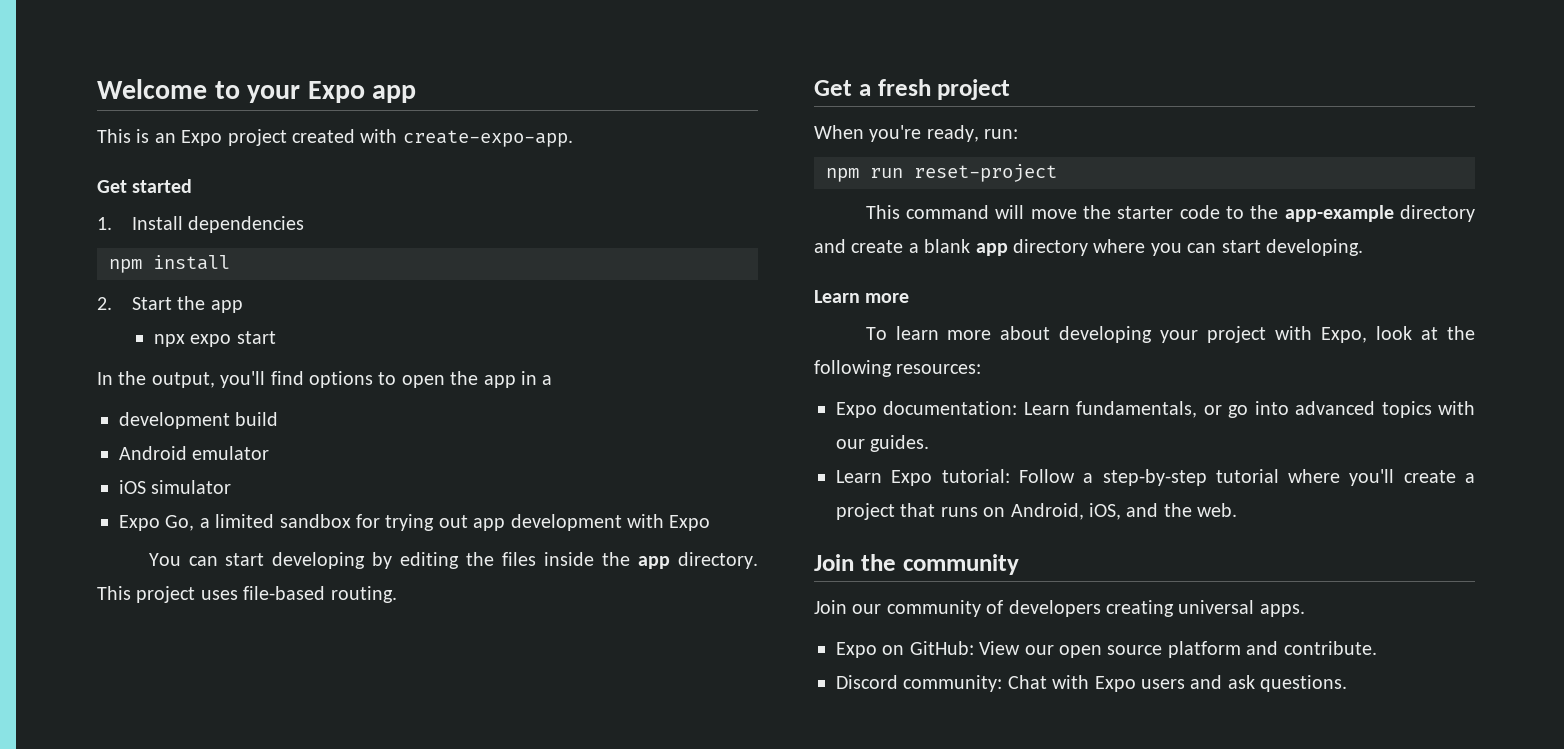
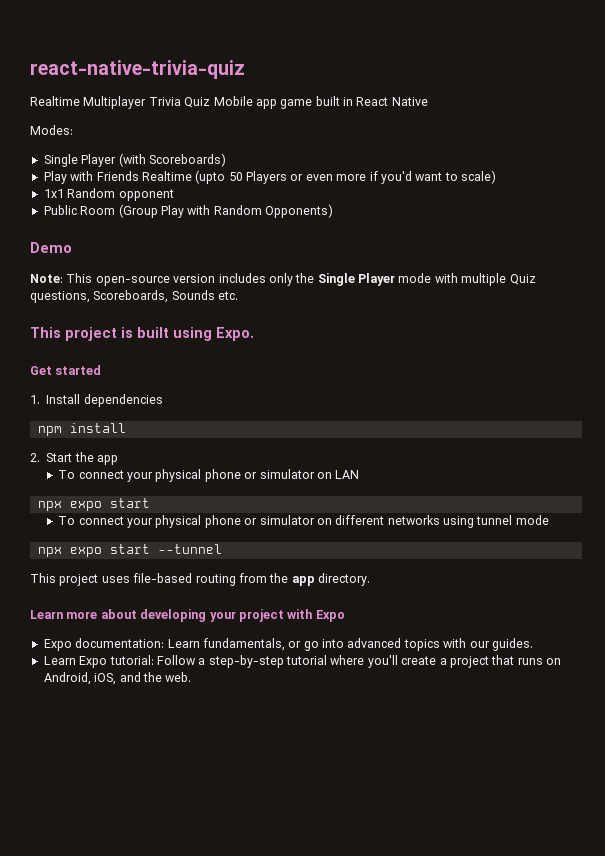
[97,79,417,103] [97,129,573,147] Welcome to your Expo app // This is an Expo project created with create-expo-app. -> [30,60,245,79] [30,96,428,109] [30,125,73,135] [43,153,226,167] [43,170,496,184] [43,188,174,201] [43,204,333,218] [30,242,72,253] [30,273,536,286] [30,290,239,303] [30,327,254,341] react-native-trivia-quiz // Realtime Multiplayer Trivia Quiz Mobile app game built in React Native // Modes: // Single Player (with Scoreboards) // Play with Friends Realtime (upto 50 Players or even more if you'd want to scale) // 1x1 Random opponent // Public Room (Group Play with Random Opponents) // Demo // Note: This open-source version includes only the Single Player mode with multiple Quiz questions, Scoreboards, Sounds etc. // This project is built using Expo.
[154,331,276,347] [97,371,553,388] [119,412,279,429] [119,446,270,460] [119,480,232,494] [119,514,711,531] [148,552,758,569] [97,586,397,603] [814,79,1011,100] [814,125,1019,142] [826,164,1057,182] [865,205,1476,222] [814,239,1363,256] npx expo start // In the output, you'll find options to open the app in a // development build // Android emulator // iOS simulator // Expo Go, a limited sandbox for trying out app development with Expo // You can start developing by editing the files inside the app directory. This project uses file-based routing. // Get a fresh project // When you're ready, run: // npm run reset-project // This command will move the starter code to the app-example directory and create a blank app directory where you can start developing. -> [58,469,360,482] [37,498,150,511] [58,515,549,528] [37,544,222,557] [30,573,370,586] To connect your physical phone or simulator on LAN // npx expo start // To connect your physical phone or simulator on different networks using tunnel mode // npx expo start --tunnel // This project uses file-based routing from the app directory.
[865,326,992,340] // To learn more -> (98, 615) none
[1321,326,1475,343] [814,360,982,377] Expo, look at the following resources: -> [315,610,345,622] Expo
[814,554,1019,575] [814,600,1305,617] [836,641,1377,658] [836,675,1348,692] // Join the community // Join our community of developers creating universal apps. // Expo on GitHub: View our open source platform and contribute. // Discord community: Chat with Expo users and ask questions. -> (192, 677) none

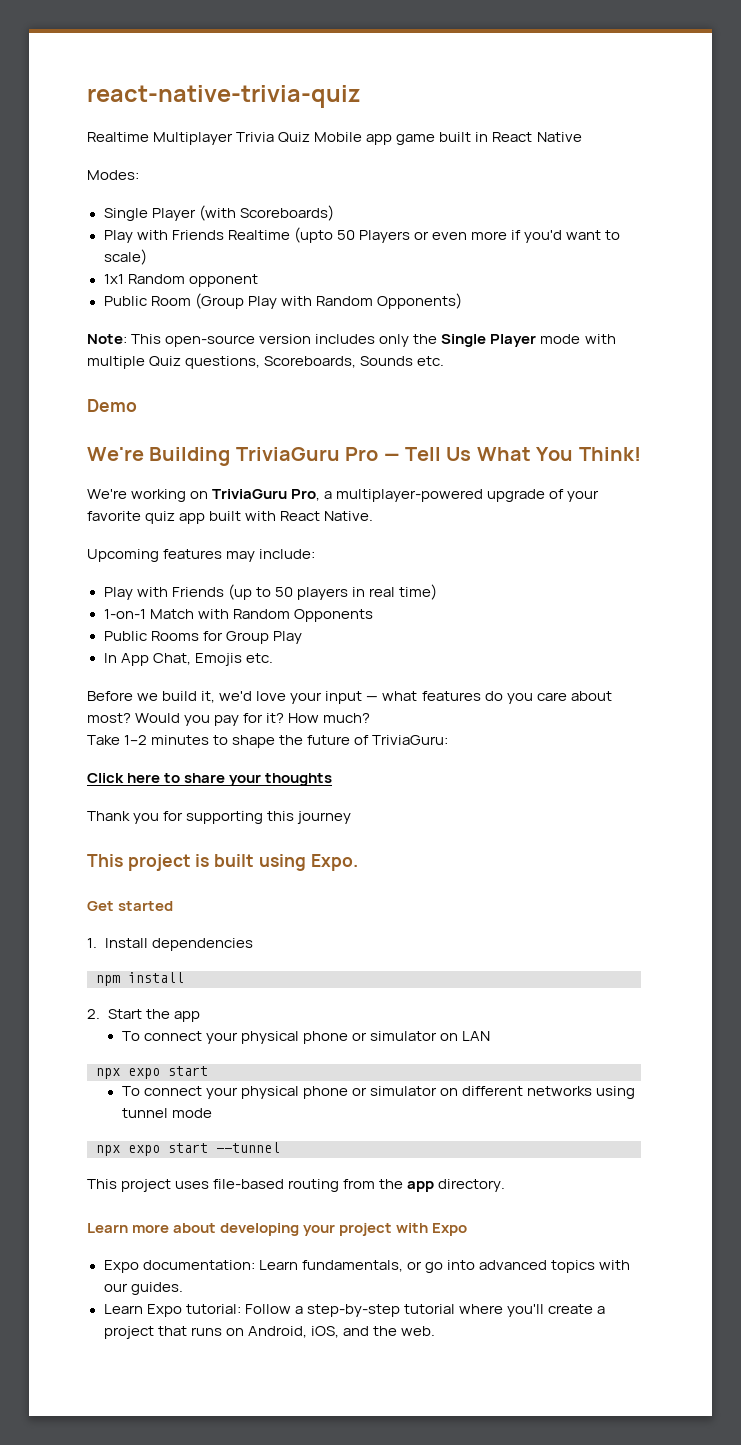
[30,242,72,253] // Demo -> (462, 301) none
(239, 295) none -> [87,399,137,412] [87,447,641,466] [87,489,600,502] [87,511,374,524] [87,549,316,562] [103,584,437,600] [103,609,373,622] [103,631,302,644] [103,653,273,666] [87,691,612,704] [87,713,371,726] [87,735,449,748] [87,773,333,786] [87,811,352,824] // Demo // We're Building TriviaGuru Pro — Tell Us What You Think! // We're working on TriviaGuru Pro, a multiplayer-powered upgrade of your favorite quiz app built with React Native. // Upcoming features may include: // Play with Friends (up to 50 players in real time) // 1-on-1 Match with Random Opponents // Public Rooms for Group Play // In App Chat, Emojis etc. // Before we build it, we'd love your input — what features do you care about most? Would you pay for it? How much? // Take 1–2 minutes to shape the future of TriviaGuru: // Click here to share your thoughts // Thank you for supporting this journey

